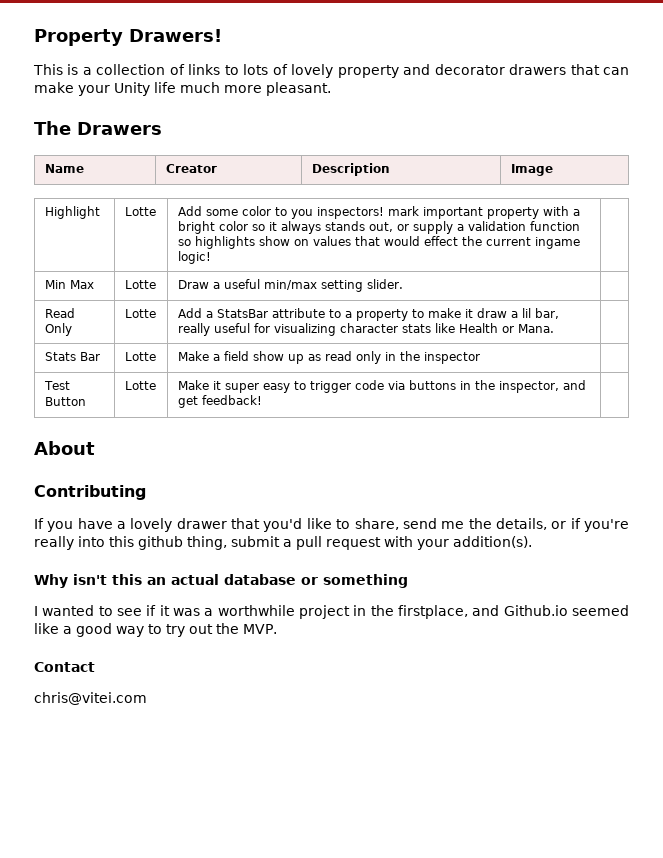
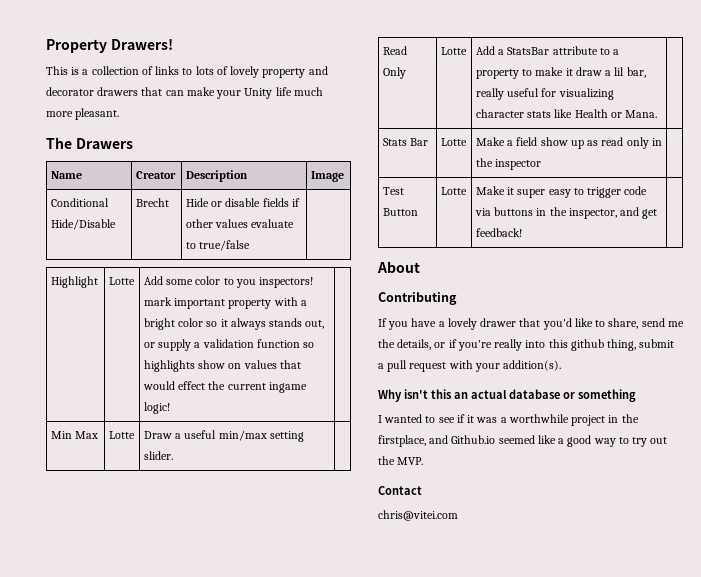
(553, 170) none -> [50,198,109,207] [50,219,116,230] [135,198,169,207] [185,198,300,207] [185,219,295,228] [185,240,251,251] // Conditional Hide/Disable | Brecht | Hide or disable fields if other values evaluate to true/false |

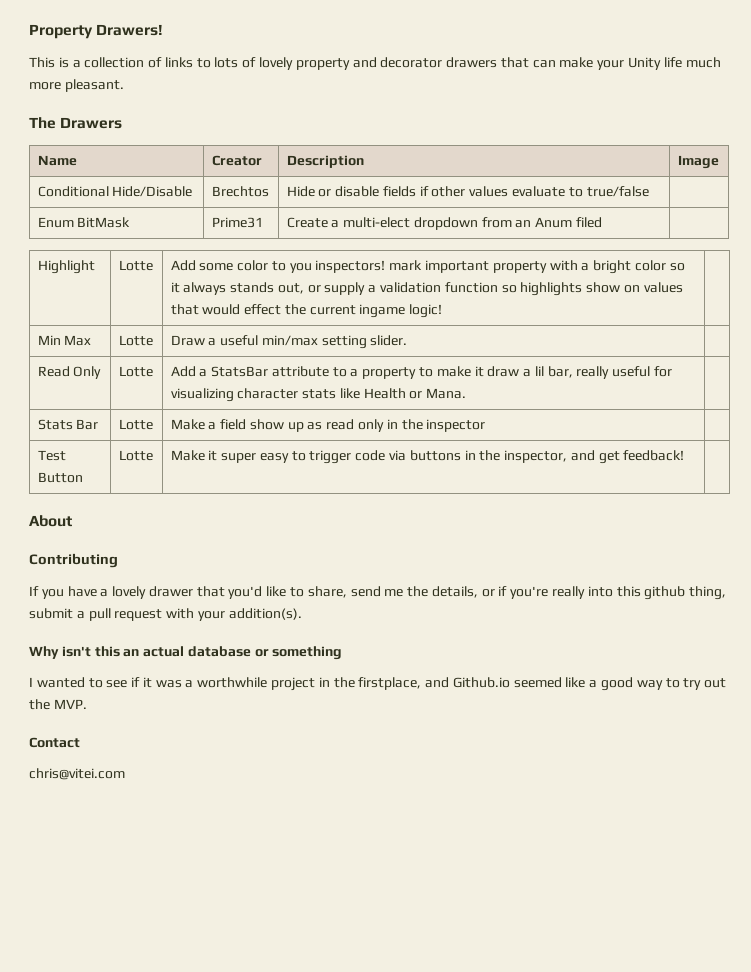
[135,198,169,207] Brecht -> [211,186,269,197] Brechtos
(251, 245) none -> [37,217,131,228] [211,217,263,228] [286,217,602,230] // Enum BitMask | Prime31 | Create a multi-elect dropdown from an Anum filed |

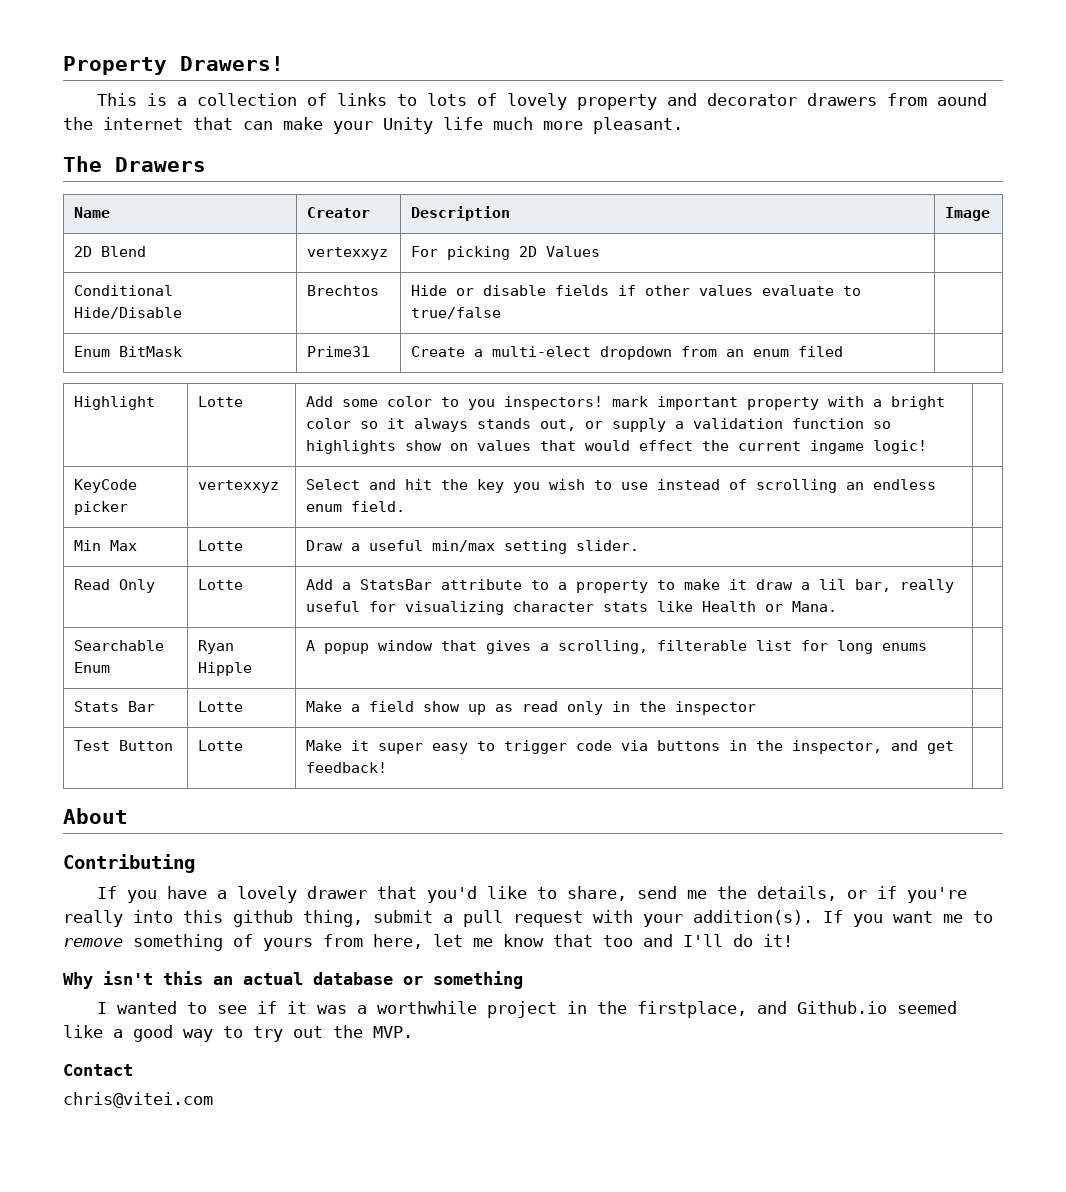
(498, 62) none -> [887,93,988,106] [63,117,183,130] from aound the internet
(719, 162) none -> [73,246,146,257] [306,247,388,260] [410,246,600,260] // 2D Blend | vertexxyz | For picking 2D Values |
[535,217,573,228] Anum -> [752,349,789,357] enum
(443, 311) none -> [73,479,137,493] [73,501,128,515] [197,480,279,493] [305,479,936,493] [305,501,405,512] // KeyCode picker | vertexxyz | Select and hit the key you wish to use instead of scrolling an endless enum field. |
(467, 393) none -> [73,640,164,651] [73,662,110,673] [197,640,234,654] [197,662,252,676] [305,640,927,654] // Searchable Enum | Ryan Hipple | A popup window that gives a scrolling, filterable list for long enums |
(302, 614) none -> [823,910,993,927] [63,934,793,951] If you want me to remove something of yours from here, let me know that too and I'll do it!

